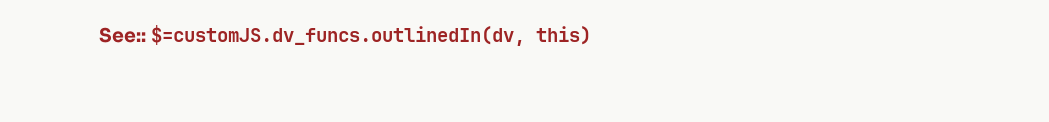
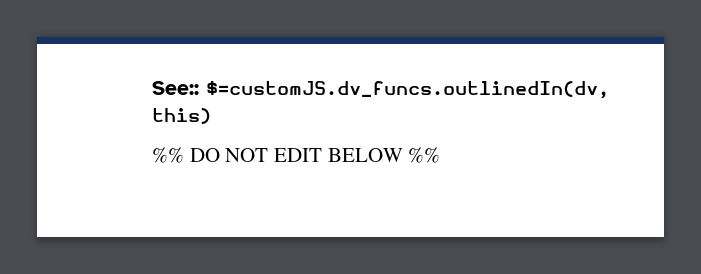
(592, 35) none -> [152,147,441,163] // %% DO NOT EDIT BELOW %%

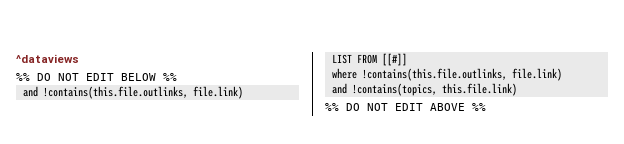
[152,81,609,99] [152,108,211,124] See:: $=customJS.dv_funcs.outlinedIn(dv, this) -> [16,54,79,63] ^dataviews
(441, 155) none -> [22,86,243,99] [331,53,407,66] [331,68,562,81] [331,83,517,96] [325,103,486,111] // and !contains(this.file.outlinks, file.link) // LIST FROM [[#]] // where !contains(this.file.outlinks, file.link) // and !contains(topics, this.file.link) // %% DO NOT EDIT ABOVE %%

